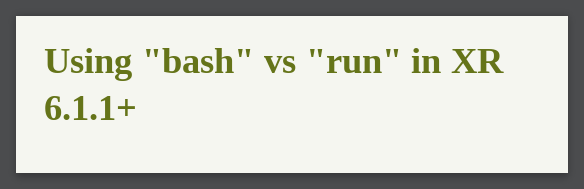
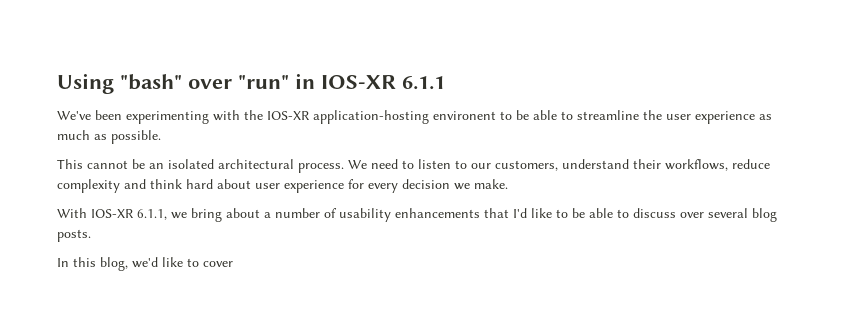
[263,56,296,73] vs -> [188,79,232,89] over
[451,49,505,73] [44,96,137,120] XR 6.1.1+ -> [321,75,445,90] [57,110,772,124] [57,130,161,144] [57,159,770,173] [57,179,508,193] [57,208,777,222] [57,229,91,242] [57,257,233,271] IOS-XR 6.1.1 // We've been experimenting with the IOS-XR application-hosting environent to be able to streamline the user experience as much as possible. // This cannot be an isolated architectural process. We need to listen to our customers, understand their workflows, reduce complexity and think hard about user experience for every decision we make. // With IOS-XR 6.1.1, we bring about a number of usability enhancements that I'd like to be able to discuss over several blog posts. // In this blog, we'd like to cover

